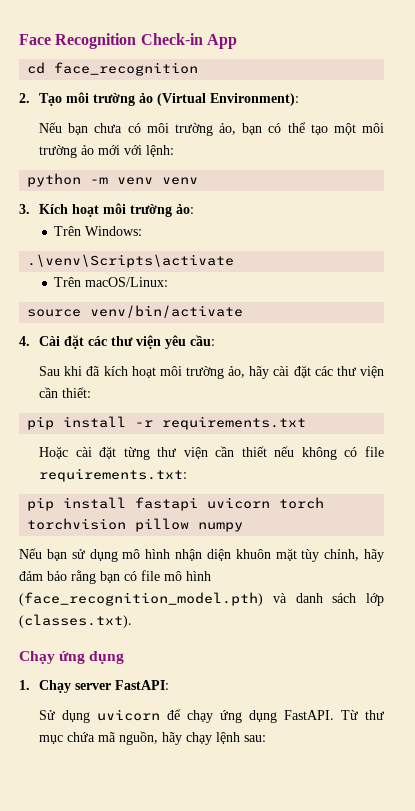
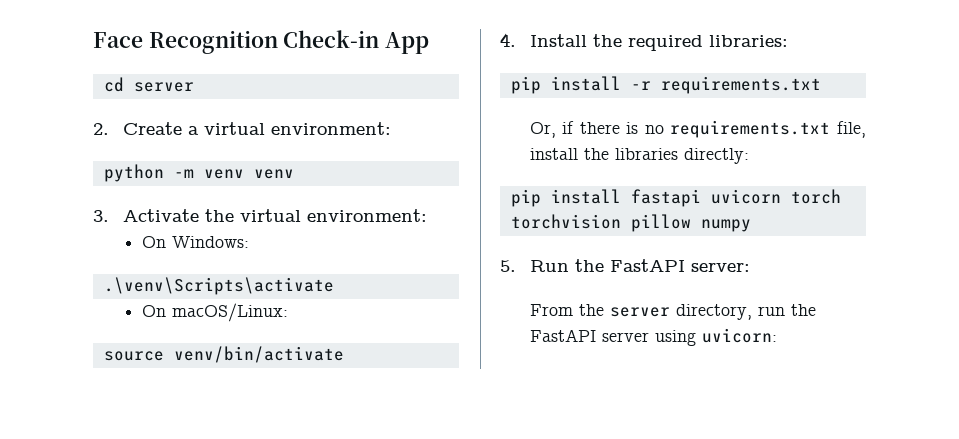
[54,62,199,76] face_recognition -> [133,82,194,92] server
[39,92,300,106] [39,122,384,136] [39,145,175,158] Tạo môi trường ảo (Virtual Environment): // Nếu bạn chưa có môi trường ảo, bạn có thể tạo một môi trường ảo mới với lệnh: -> [122,122,391,135] Create a virtual environment:
[39,203,195,217] [54,226,82,236] Kích hoạt môi trường ảo: // Trên -> [122,209,427,222] [141,236,166,248] Activate the virtual environment: // On
[54,277,82,287] Trên -> [141,305,166,317] On
[39,335,216,349] [39,365,385,379] [39,387,92,398] [27,416,307,430] [39,446,385,460] [39,468,188,482] Cài đặt các thư viện yêu cầu: // Sau khi đã kích hoạt môi trường ảo, hãy cài đặt các thư viện cần thiết: // pip install -r requirements.txt // Hoặc cài đặt từng thư viện cần thiết nếu không có file requirements.txt: -> [529,34,788,51] [510,76,821,94] [529,120,866,138] [529,148,749,164] Install the required libraries: // pip install -r requirements.txt // Or, if there is no requirements.txt file, install the libraries directly:
[19,548,384,562] [19,570,211,584] [19,592,384,606] [19,614,132,628] [19,651,125,664] [19,680,170,693] [39,709,385,723] [39,731,267,745] Nếu bạn sử dụng mô hình nhận diện khuôn mặt tùy chỉnh, hãy đảm bảo rằng bạn có file mô hình (face_recognition_model.pth) và danh sách lớp (classes.txt). // Chạy ứng dụng // 1. Chạy server FastAPI: // Sử dụng uvicorn để chạy ứng dụng FastAPI. Từ thư mục chứa mã nguồn, hãy chạy lệnh sau: -> [500,259,750,272] [529,304,816,320] [529,328,777,346] 5. Run the FastAPI server: // From the server directory, run the FastAPI server using uvicorn:

